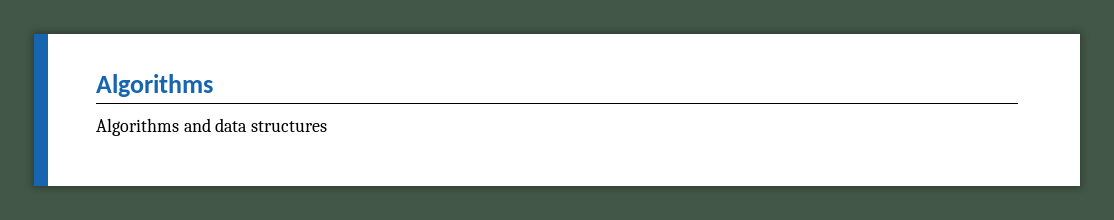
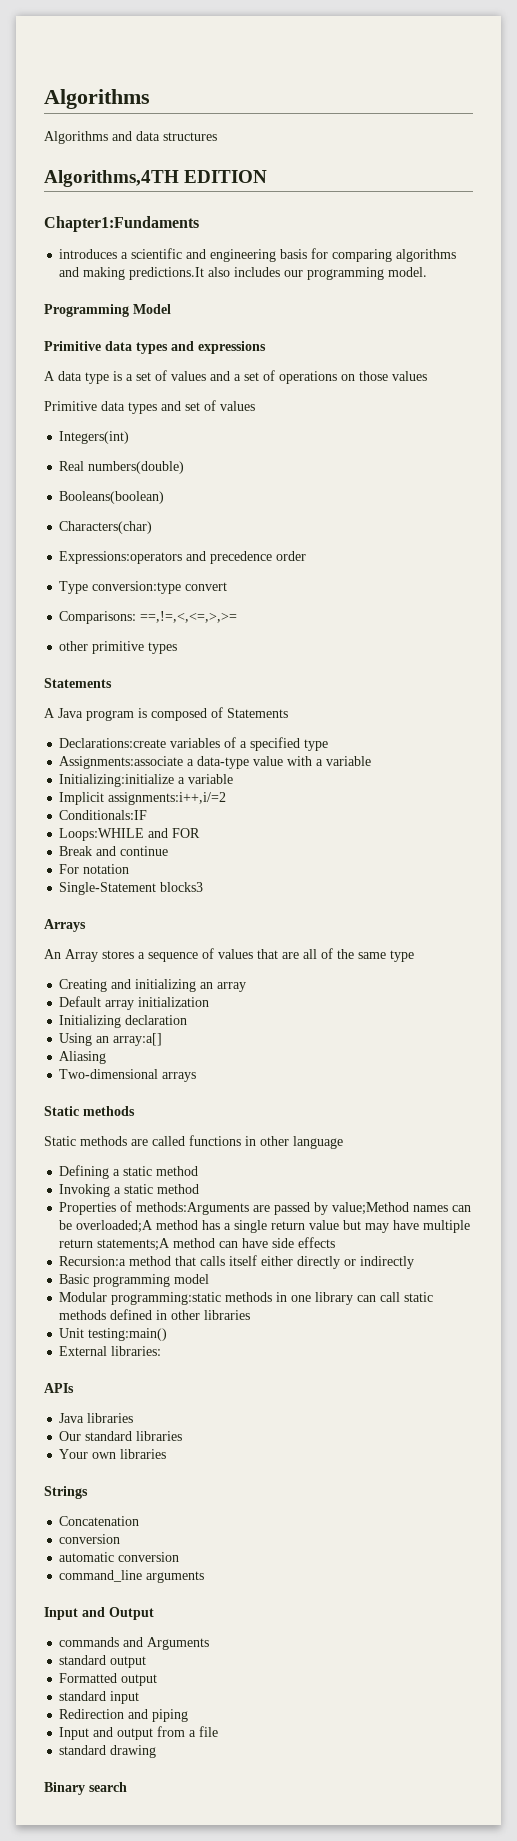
(328, 126) none -> [44,170,268,187] [44,216,199,232] [59,248,457,262] [59,267,428,280] [44,304,171,317] [44,341,266,354] [44,370,427,384] [44,400,255,414] [59,431,130,444] [59,461,185,474] [59,491,165,504] [59,521,153,534] [59,551,307,564] [59,581,228,594] [59,611,238,624] [59,641,178,654] [44,678,112,688] [44,707,288,721] [59,737,329,751] [59,756,372,769] [59,774,234,787] [59,792,227,805] [59,810,148,820] [59,828,201,841] [59,846,169,856] [59,864,130,874] [59,882,204,895] [44,919,86,932] [44,948,414,962] [59,979,247,992] [59,996,210,1010] [59,1015,188,1028] [59,1033,163,1046] [59,1051,107,1064] [59,1069,197,1082] [44,1106,135,1116] [44,1135,343,1149] [59,1165,199,1179] [59,1184,200,1197] [59,1201,472,1215] [59,1220,471,1233] [59,1237,336,1251] [59,1255,415,1269] [59,1274,210,1287] [59,1292,434,1305] [59,1309,251,1320] [59,1328,168,1341] [59,1346,162,1356] [44,1383,74,1393] [59,1413,134,1423] [59,1431,183,1441] [59,1449,167,1459] [44,1486,88,1499] [59,1516,140,1526] [59,1534,121,1544] [59,1552,180,1562] [59,1570,205,1583] [44,1607,154,1620] [59,1637,210,1650] [59,1655,147,1668] [59,1673,158,1686] [59,1691,140,1704] [59,1709,189,1722] [59,1726,219,1740] [59,1745,157,1758] [44,1782,127,1795] // Algorithms,4TH EDITION // Chapter1:Fundaments // introduces a scientific and engineering basis for comparing algorithms and making predictions.It also includes our programming model. // Programming Model // Primitive data types and expressions // A data type is a set of values and a set of operations on those values // Primitive data types and set of values // Integers(int) // Real numbers(double) // Booleans(boolean) // Characters(char) // Expressions:operators and precedence order // Type conversion:type convert // Comparisons: ==,!=,<,<=,>,>= // other primitive types // Statements // A Java program is composed of Statements // Declarations:create variables of a specified type // Assignments:associate a data-type value with a variable // Initializing:initialize a variable // Implicit assignments:i++,i/=2 // Conditionals:IF // Loops:WHILE and FOR // Break and continue // For notation // Single-Statement blocks3 // Arrays // An Array stores a sequence of values that are all of the same type // Creating and initializing an array // Default array initialization // Initializing declaration // Using an array:a[] // Aliasing // Two-dimensional arrays // Static methods // Static methods are called functions in other language // Defining a static method // Invoking a static method // Properties of methods:Arguments are passed by value;Method names can be overloaded;A method has a single return value but may have multiple return statements;A method can have side effects // Recursion:a method that calls itself either directly or indirectly // Basic programming model // Modular programming:static methods in one library can call static methods defined in other libraries // Unit testing:main() // External libraries: // APIs // Java libraries // Our standard libraries // Your own libraries // Strings // Concatenation // conversion // automatic conversion // command_line arguments // Input and Output // commands and Arguments // standard output // Formatted output // standard input // Redirection and piping // Input and output from a file // standard drawing // Binary search

